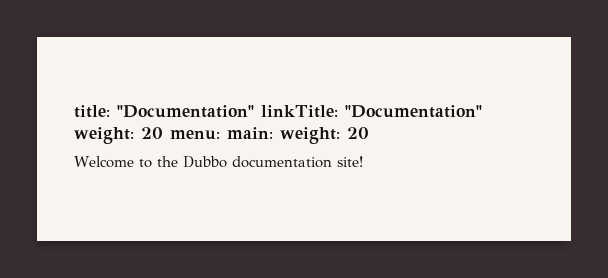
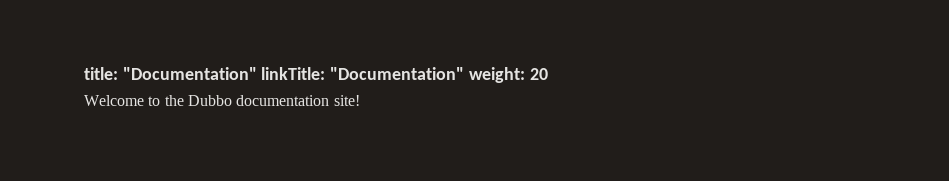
[170,127,369,144] menu: main: weight: 20 -> (548, 74) none

